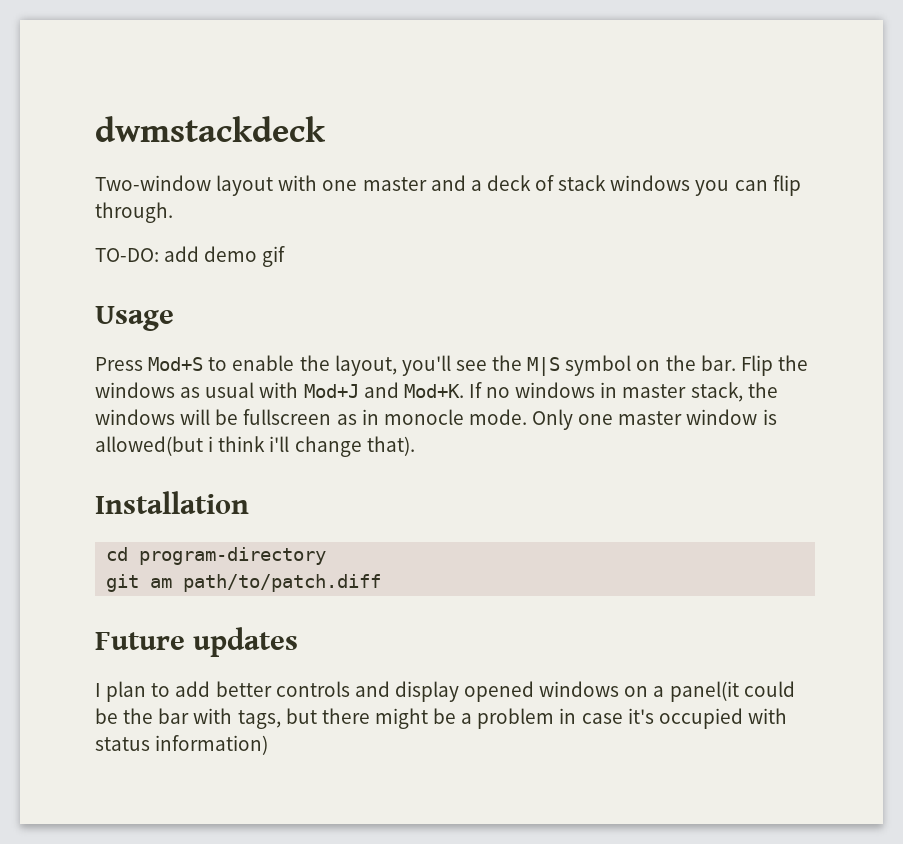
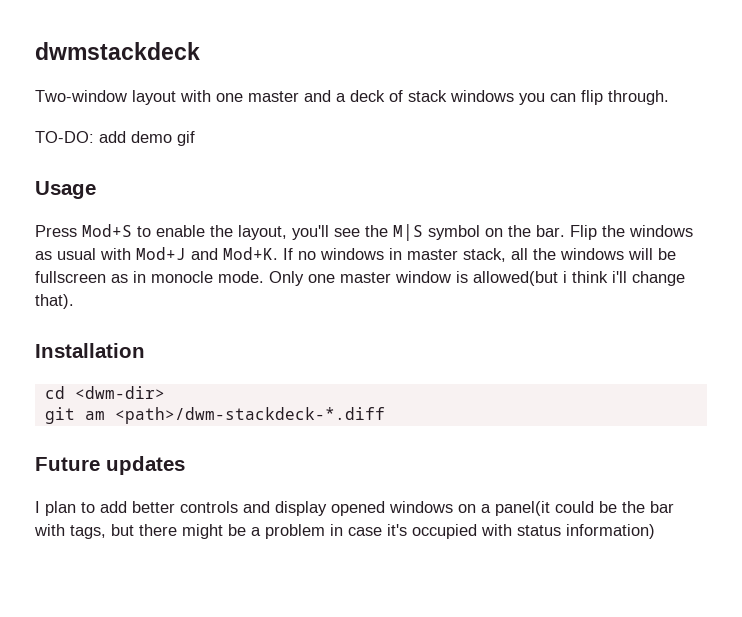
(743, 392) none -> [511,248,528,260] all
[139,547,327,565] program-directory -> [74,386,165,399] <dwm-dir>
[183,574,382,592] path/to/patch.diff -> [114,407,385,424] <path>/dwm-stackdeck-*.diff

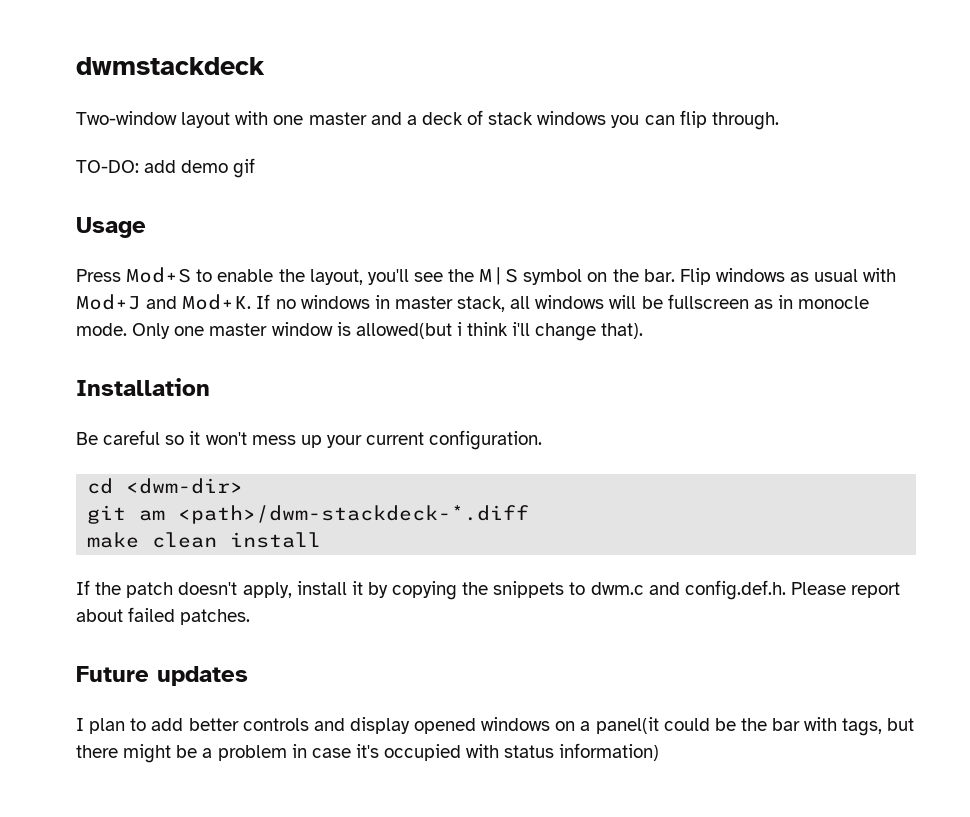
[602,225,625,237] the -> (711, 276) none
[533,248,556,260] the -> (531, 302) none
(145, 350) none -> [76,430,543,450] // Be careful so it won't mess up your current configuration.
(385, 415) none -> [87,532,322,548] [76,580,901,600] [76,607,251,625] // make clean install // If the patch doesn't apply, install it by copying the snippets to dwm.c and config.def.h. Please report about failed patches.

